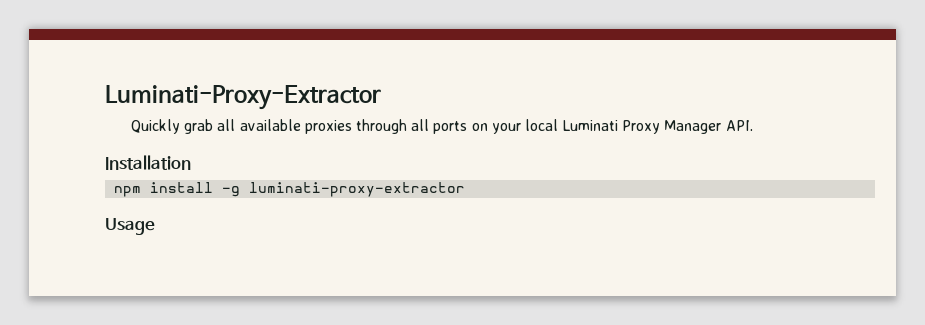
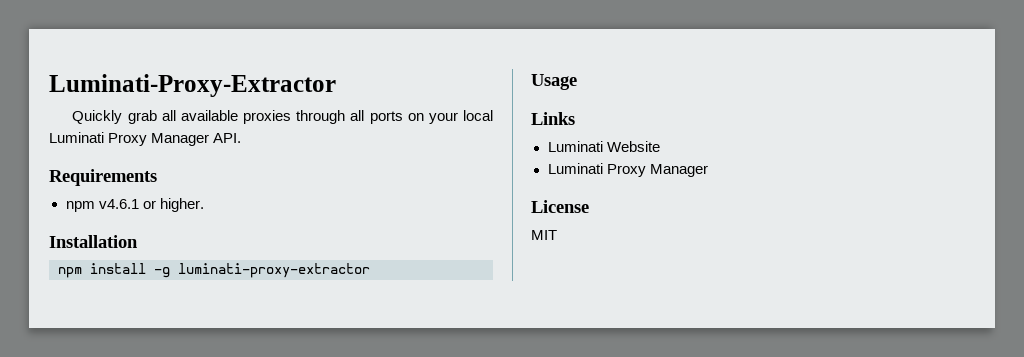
(753, 125) none -> [49,169,157,186] [65,198,204,212] // Requirements // npm v4.6.1 or higher.
(155, 226) none -> [531,112,575,125] [547,141,660,152] [547,163,708,177] [531,200,589,213] [531,230,557,240] // Links // Luminati Website // Luminati Proxy Manager // License // MIT

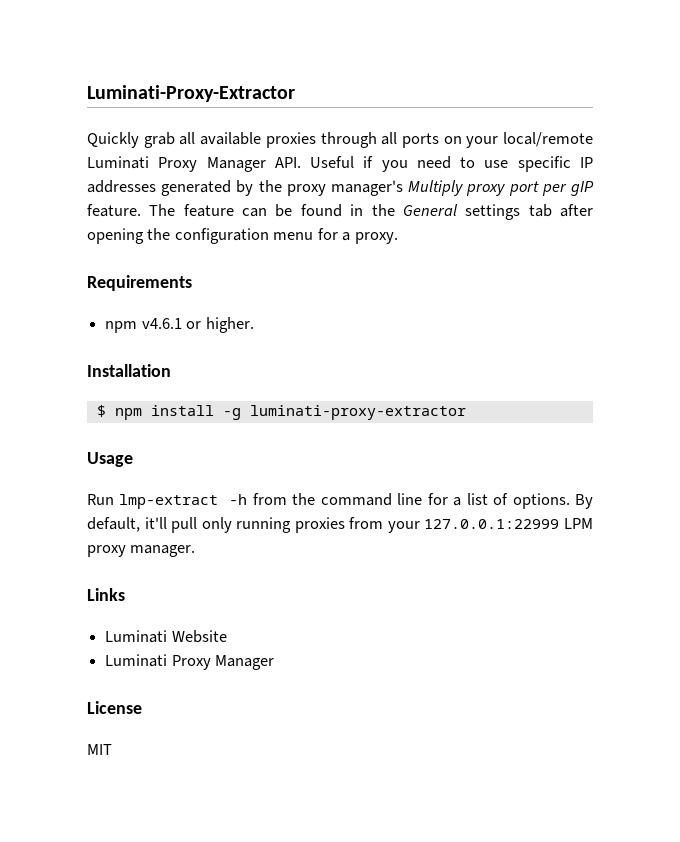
[462,110,493,121] local -> [503,132,593,147] local/remote
(242, 138) none -> [310,156,593,172] [87,180,594,196] [87,204,593,220] [87,228,398,244] Useful if you need to use specific IP addresses generated by the proxy manager's Multiply proxy port per gIP feature. The feature can be found in the General settings tab after opening the configuration menu for a proxy.
(138, 241) none -> [96,405,106,417] $
(577, 82) none -> [87,493,594,509] [87,517,593,533] [87,545,196,557] // Run lmp-extract -h from the command line for a list of options. By default, it'll pull only running proxies from your 127.0.0.1:22999 LPM proxy manager.

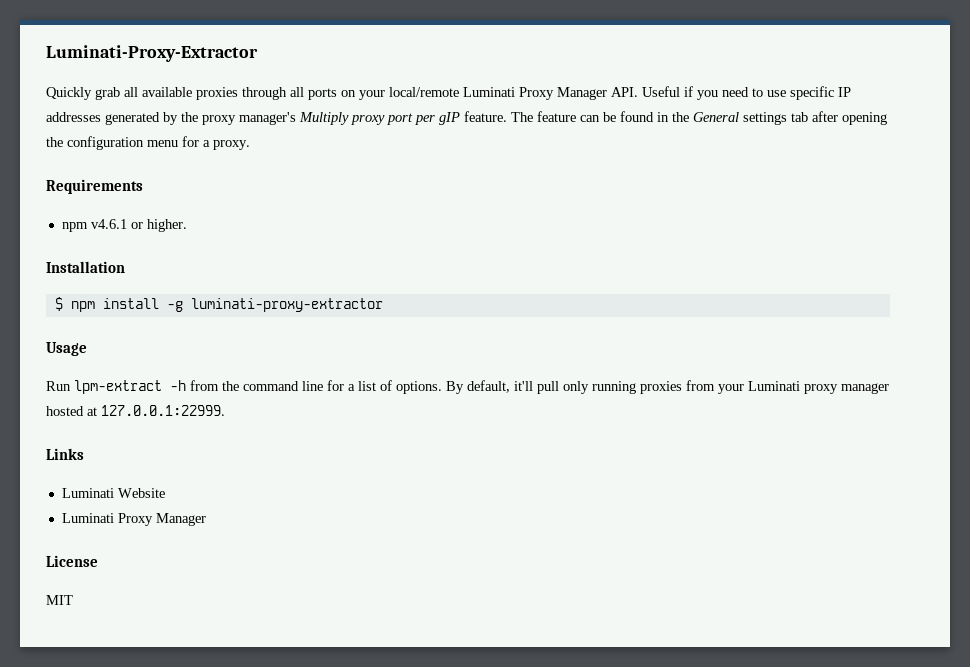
[119,494,219,509] lmp-extract -> [74,380,162,394] lpm-extract
[424,518,593,529] [87,545,196,557] 127.0.0.1:22999 LPM proxy manager. -> [748,381,889,394] [46,405,225,416] Luminati proxy manager hosted at 127.0.0.1:22999.

